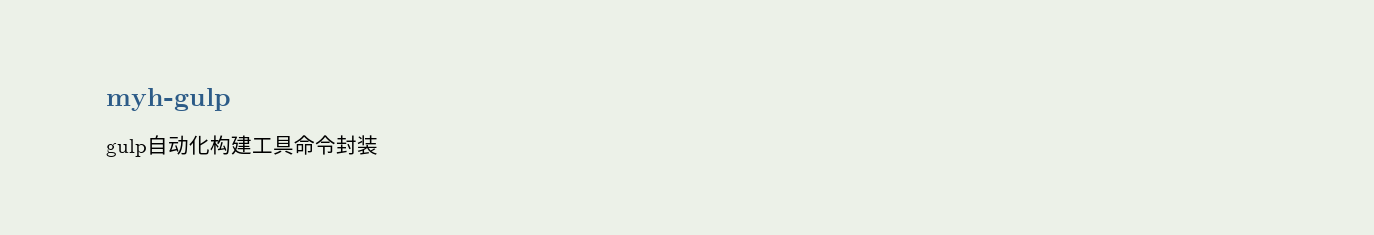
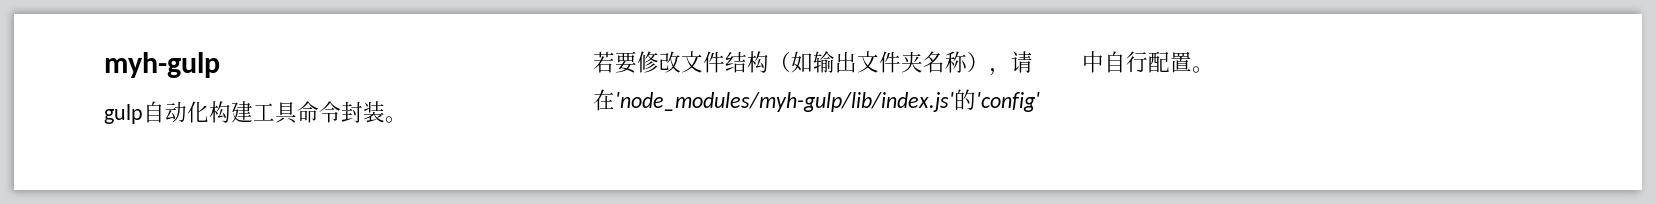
(378, 145) none -> [385,116,407,123] [593,51,1033,76] [593,89,1040,112] [1082,51,1214,73] 。 // 若要修改文件结构（如输出文件夹名称），请在'node_modules/myh-gulp/lib/index.js'的'config'中自行配置。

